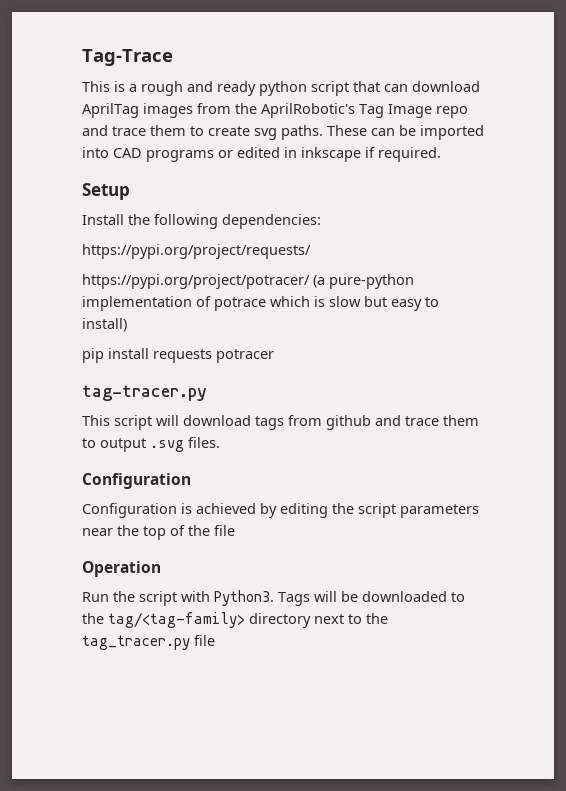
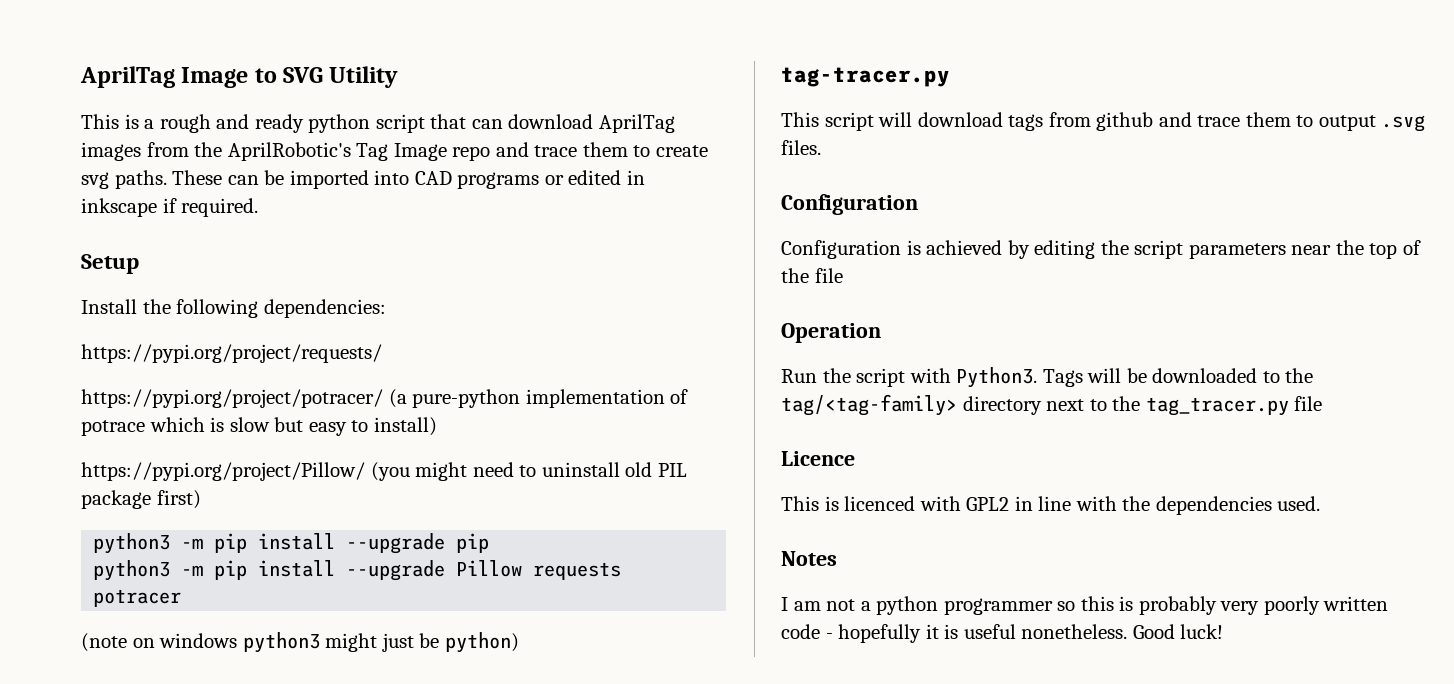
[82,49,173,66] Tag-Trace -> [80,66,399,88] AprilTag Image to SVG Utility
[82,348,274,363] pip install requests potracer -> [81,462,687,481] [81,490,201,509] [93,533,490,554] [93,560,622,581] [93,589,182,607] [81,632,519,653] https://pypi.org/project/Pillow/ (you might need to uninstall old PIL package first) // python3 -m pip install --upgrade pip // python3 -m pip install --upgrade Pillow requests potracer // (note on windows python3 might just be python)
(215, 640) none -> [781,451,855,466] [781,496,1321,515] [781,551,837,566] [781,596,1389,615] [781,624,1224,643] // Licence // This is licenced with GPL2 in line with the dependencies used. // Notes // I am not a python programmer so this is probably very poorly written code - hopefully it is useful nonetheless. Good luck!

